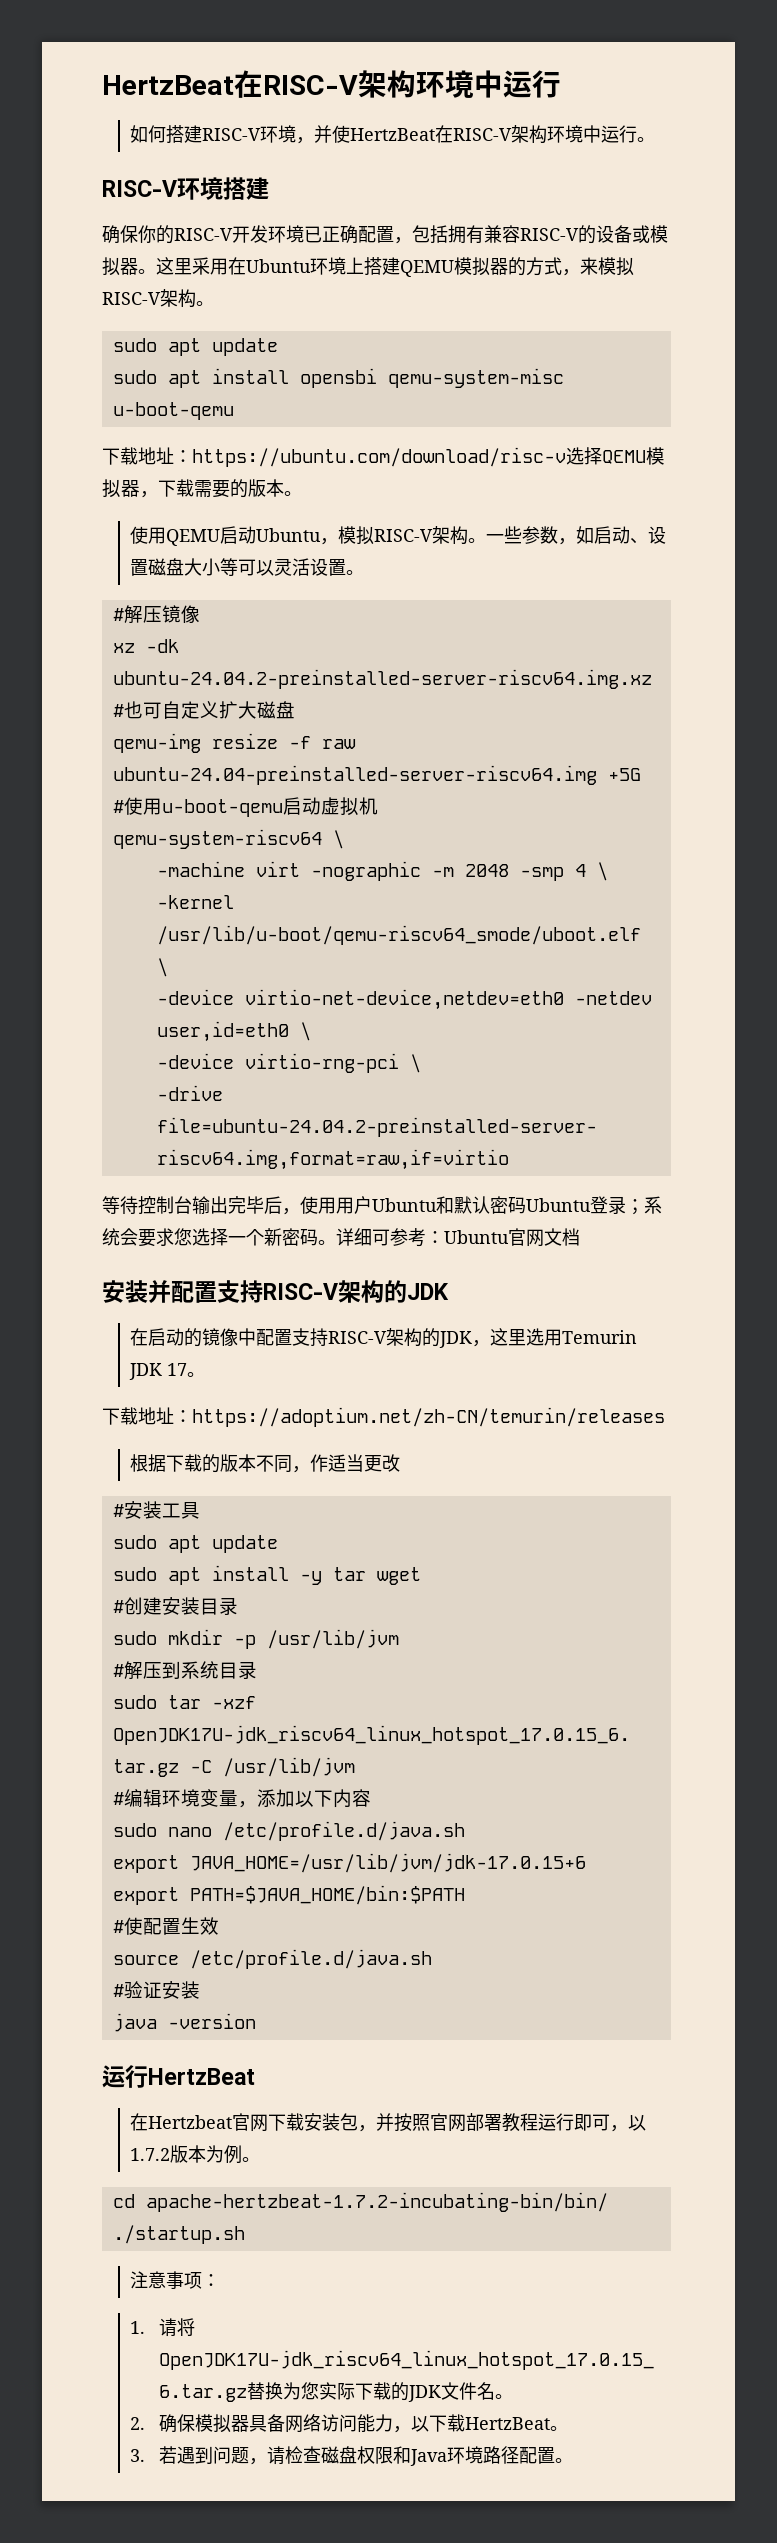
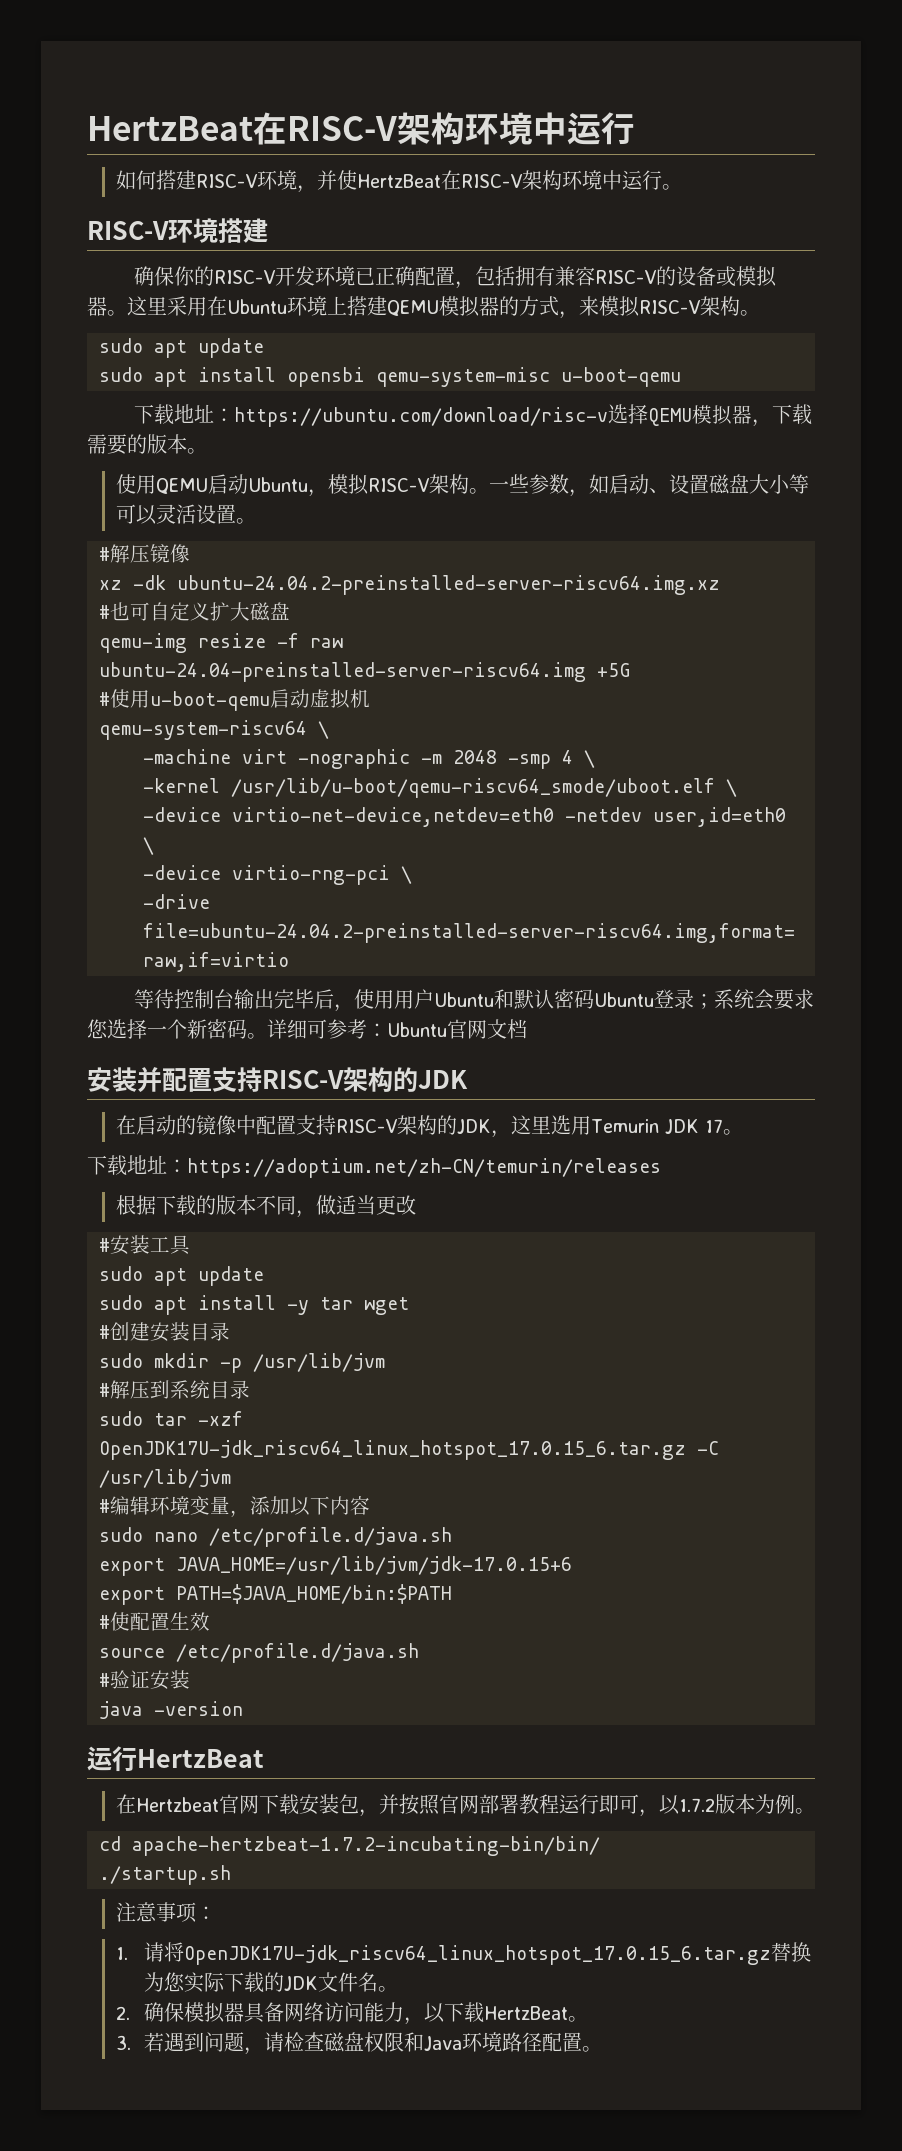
[310,1454,329,1472] 作 -> [315,1195,336,1215] 做

